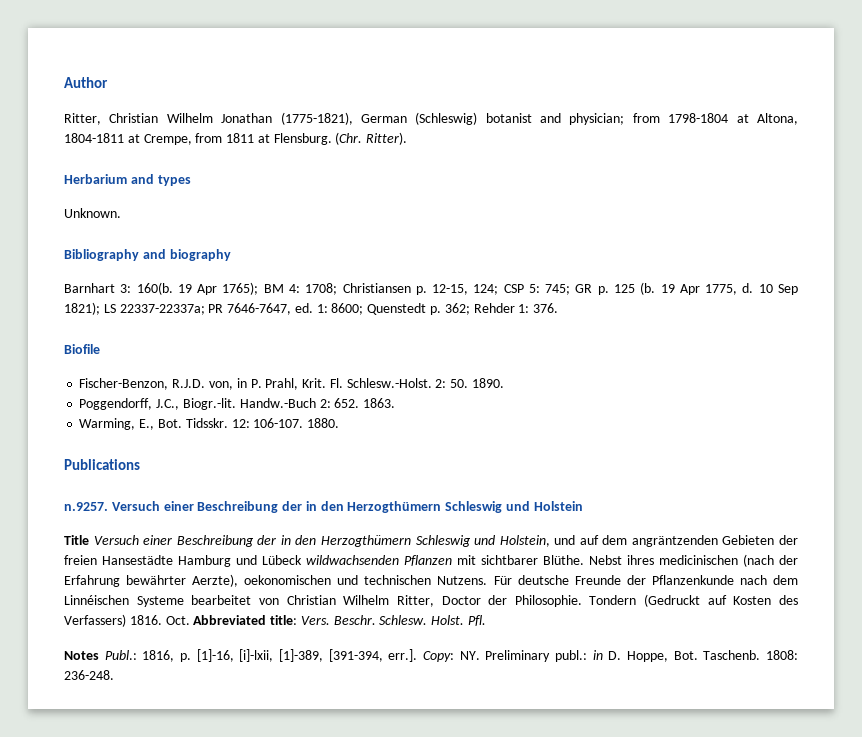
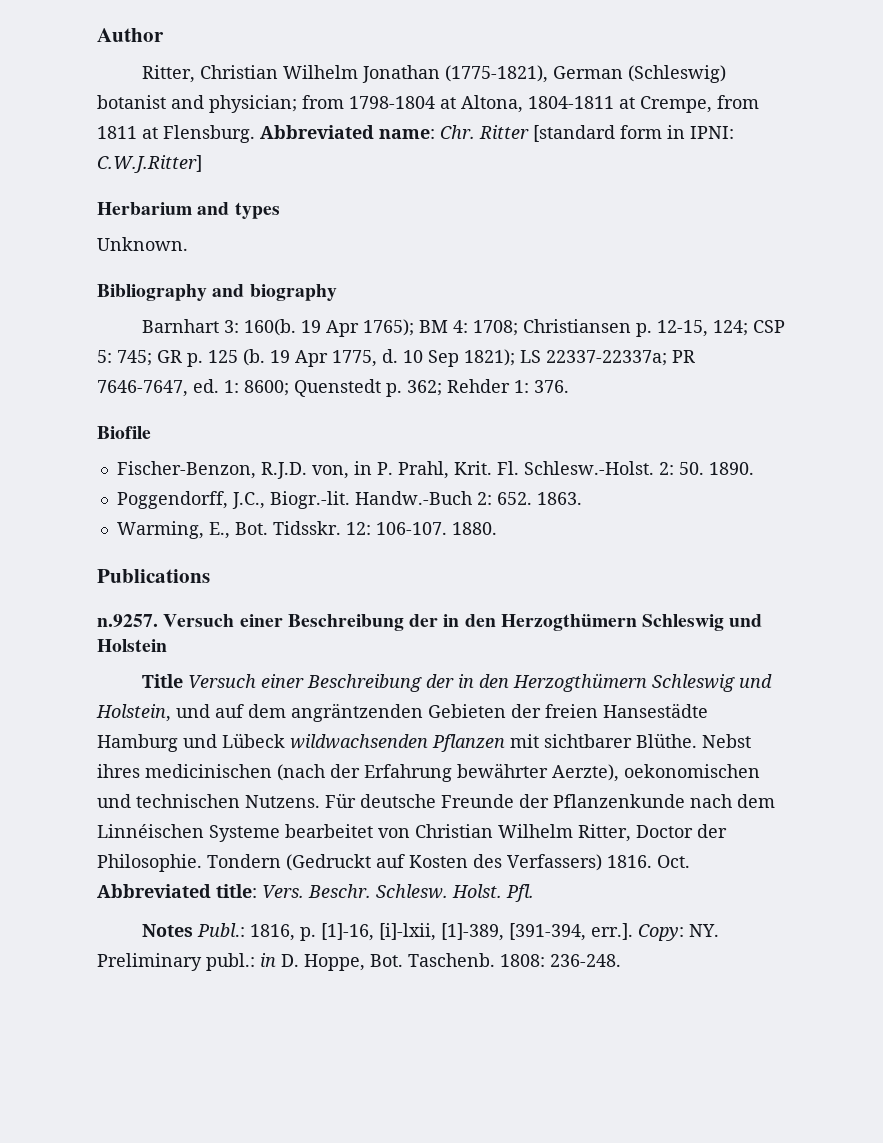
[335,132,408,145] (Chr. Ritter). -> [260,125,734,142] [97,155,202,173] Abbreviated name: Chr. Ritter [standard form in IPNI: C.W.J.Ritter]

